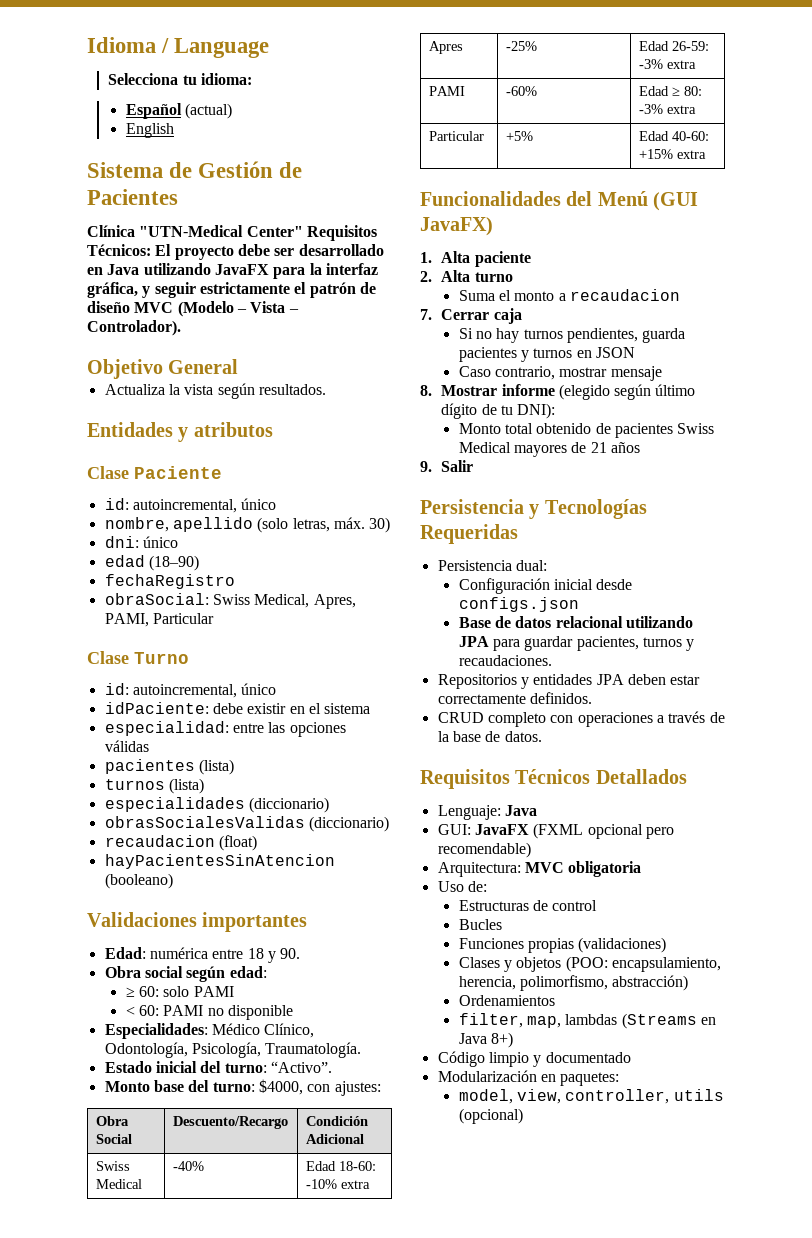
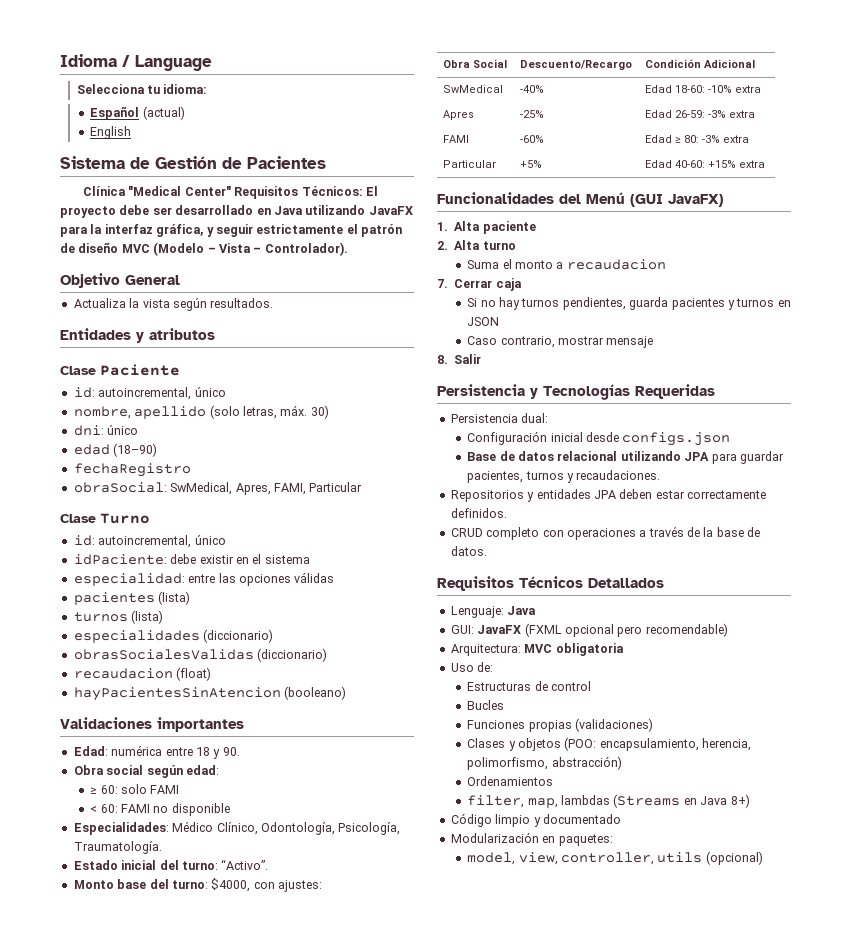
[139,225,244,237] "UTN-Medical -> [128,186,182,196] "Medical
[212,594,356,609] [104,613,149,627] Swiss Medical, Apres, PAMI, -> [170,482,306,495] SwMedical, Apres, FAMI,
[193,986,234,997] PAMI -> [150,785,180,794] FAMI
[163,1005,204,1016] PAMI -> [121,804,151,813] FAMI
[95,1161,130,1171] [95,1179,142,1189] Swiss Medical -> [442,85,503,93] SwMedical
[428,86,465,96] PAMI -> [442,135,469,143] FAMI
[441,384,696,400] [441,403,556,419] [458,423,715,438] [458,442,641,457] [420,461,432,472] Mostrar informe (elegido según último dígito de tu DNI): // Monto total obtenido de pacientes Swiss Medical mayores de 21 años // 9. -> (448, 359) none

